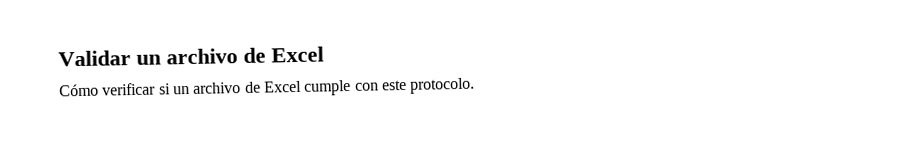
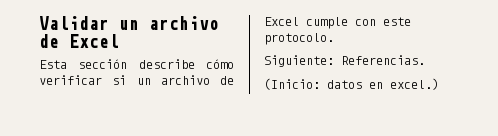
[59,83,99,97] Cómo -> [39,59,234,69] Esta sección describe cómo
(476, 85) none -> [264,55,425,67] [264,78,439,90] // Siguiente: Referencias. // (Inicio: datos en excel.)

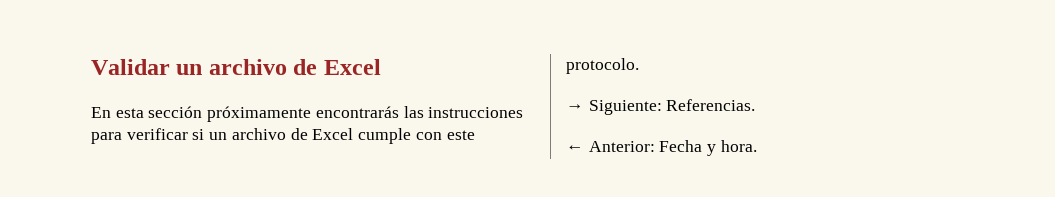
[39,59,234,69] Esta sección describe cómo -> [91,106,524,122] [91,132,122,144] En esta sección próximamente encontrarás las instrucciones para
(334, 39) none -> [566,104,584,111] →
[264,78,439,90] (Inicio: datos en excel.) -> [566,140,757,156] ← Anterior: Fecha y hora.

